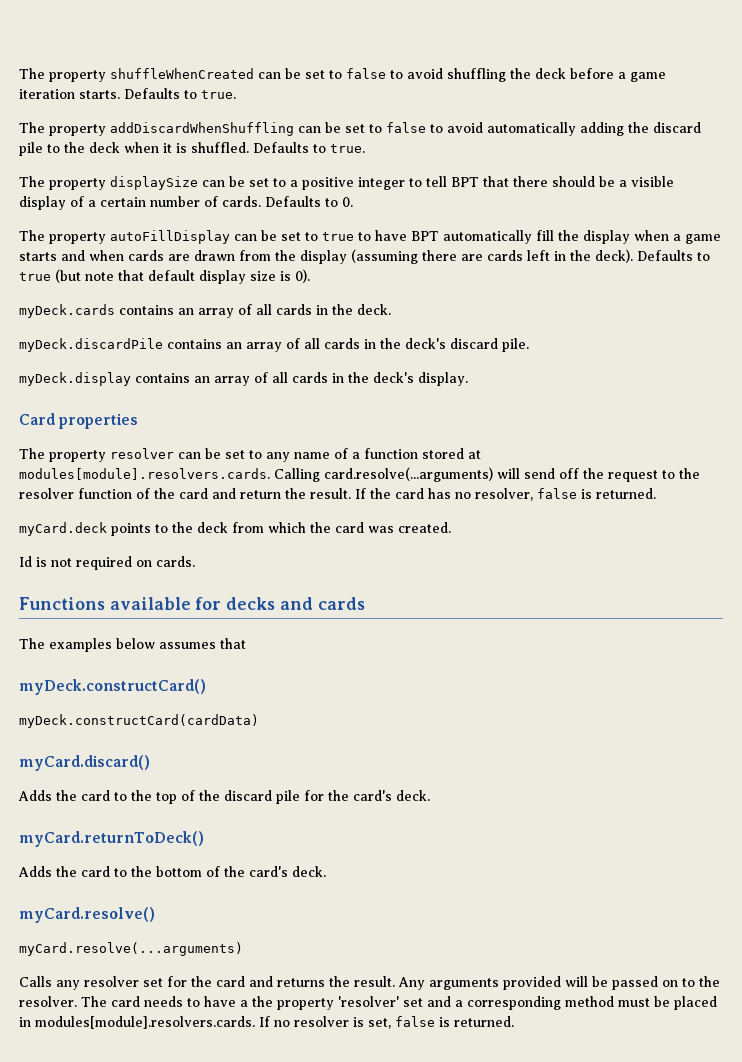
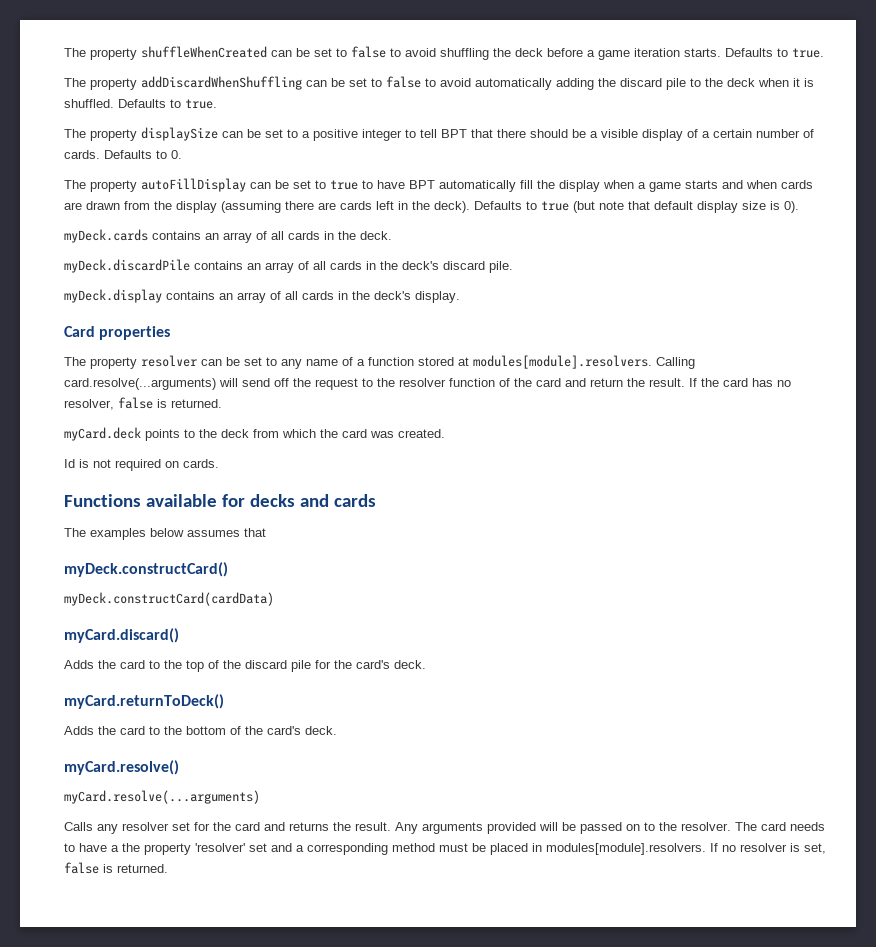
[19,468,270,480] modules[module].resolvers.cards. -> [473,355,652,369] modules[module].resolvers.
[35,1016,255,1029] modules[module].resolvers.cards. -> [546,843,706,855] modules[module].resolvers.

